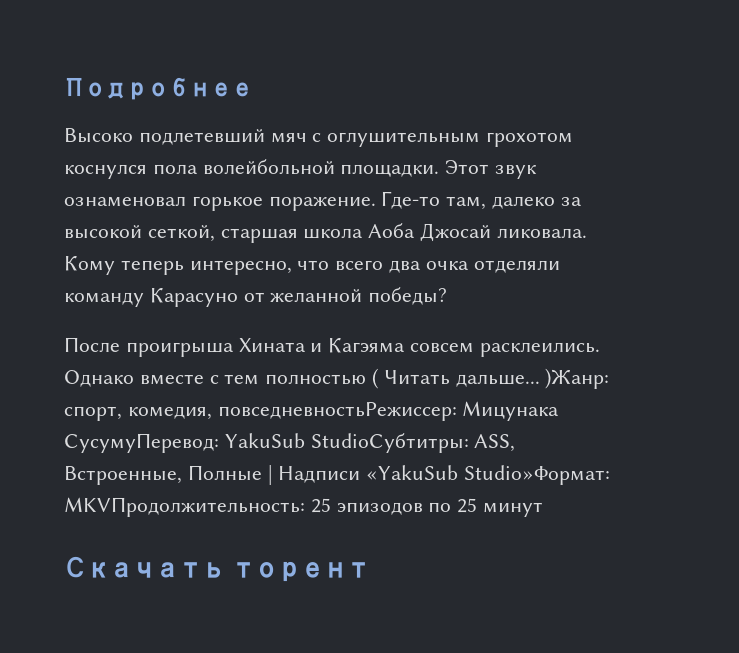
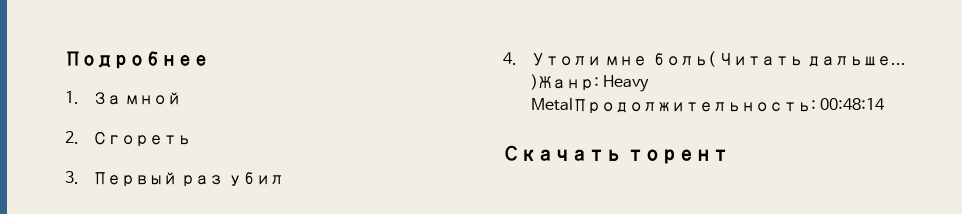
[64,128,574,147] [64,159,538,179] [64,191,582,211] [64,223,587,243] [64,256,560,275] [64,287,448,307] [64,337,600,357] [64,368,610,389] [64,401,560,421] [64,433,516,453] [64,465,611,485] [64,497,544,517] Высоко подлетевший мяч с оглушительным грохотом коснулся пола волейбольной площадки. Этот звук ознаменовал горькое поражение. Где-то там, далеко за высокой сеткой, старшая школа Аоба Джосай ликовала. Кому теперь интересно, что всего два очка отделяли команду Карасуно от желанной победы? // После проигрыша Хината и Кагэяма совсем расклеились. Однако вместе с тем полностью ( Читать дальше... )Жанр: спорт, комедия, повседневностьРежиссер: Мицунака СусумуПеревод: YakuSub StudioСубтитры: ASS, Встроенные, Полные | Надписи «YakuSub Studio»Формат: MKVПродолжительность: 25 эпизодов по 25 минут -> [65,91,182,105] [65,131,191,147] [65,171,284,187] [503,51,907,67] [530,74,650,92] [530,98,886,114] 1. За мной // 2. Сгореть // 3. Первый раз убил // 4. Утоли мне боль( Читать дальше... )Жанр: Heavy MetalПродолжительность: 00:48:14

